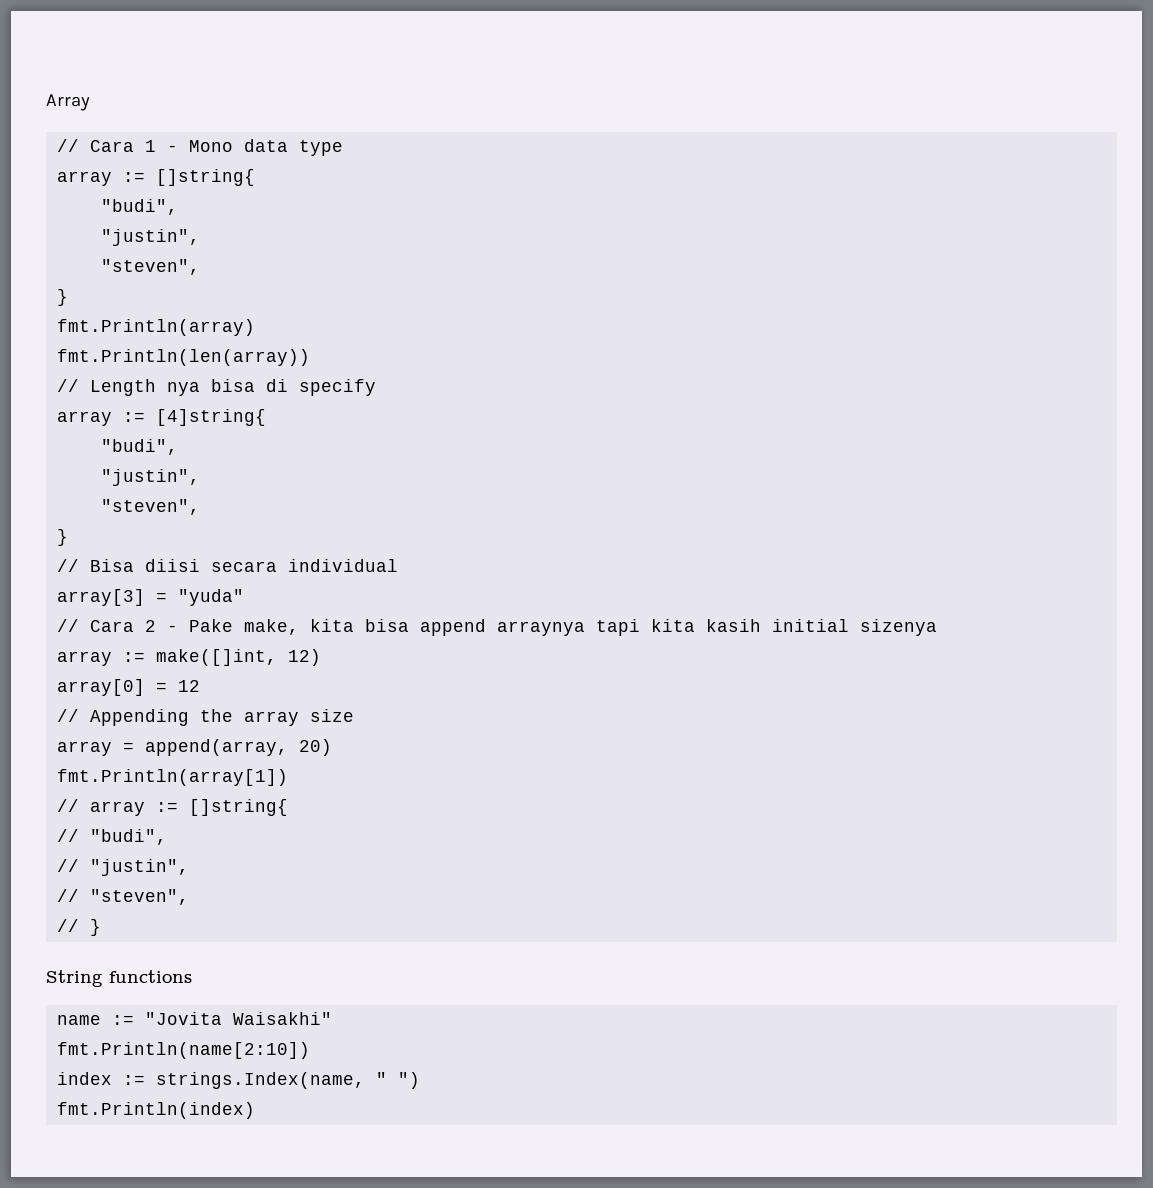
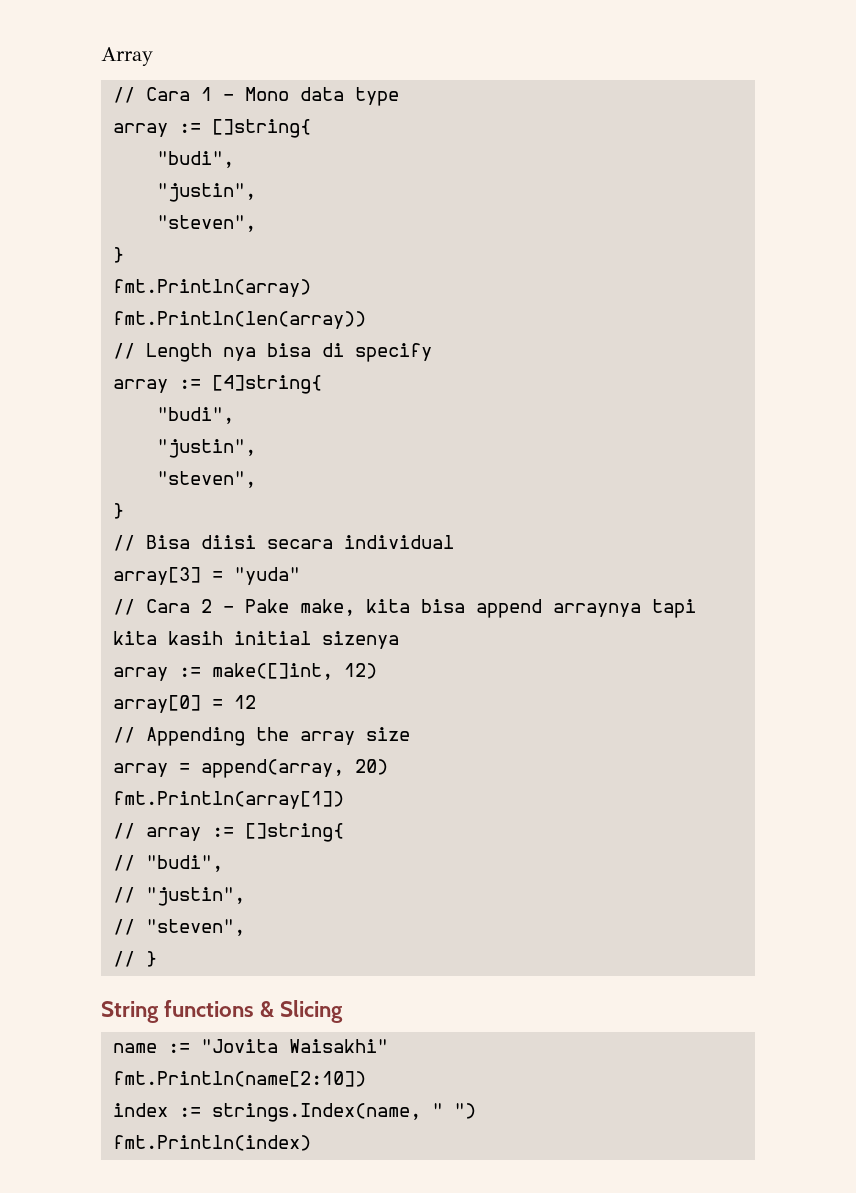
(192, 976) none -> [260,1000,344,1023] & Slicing

